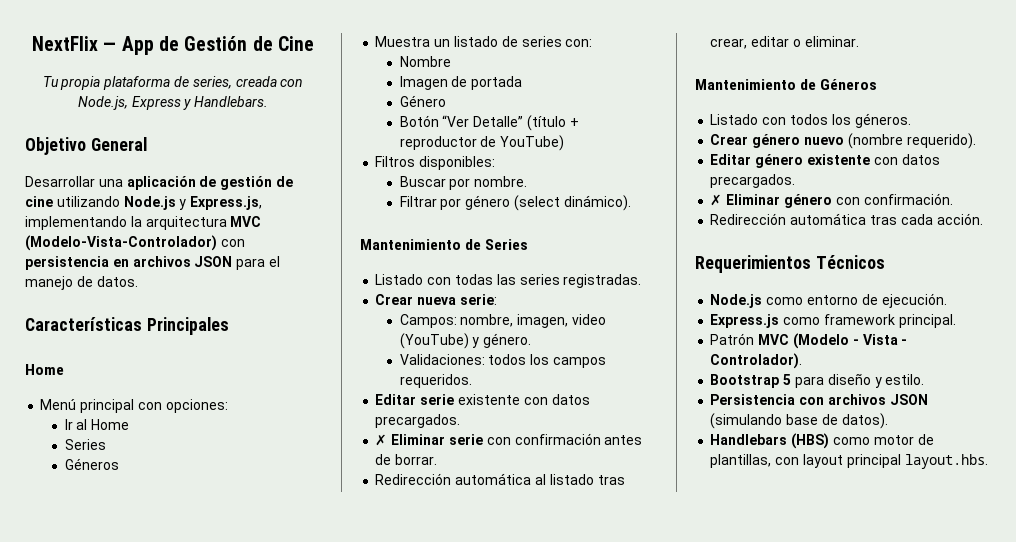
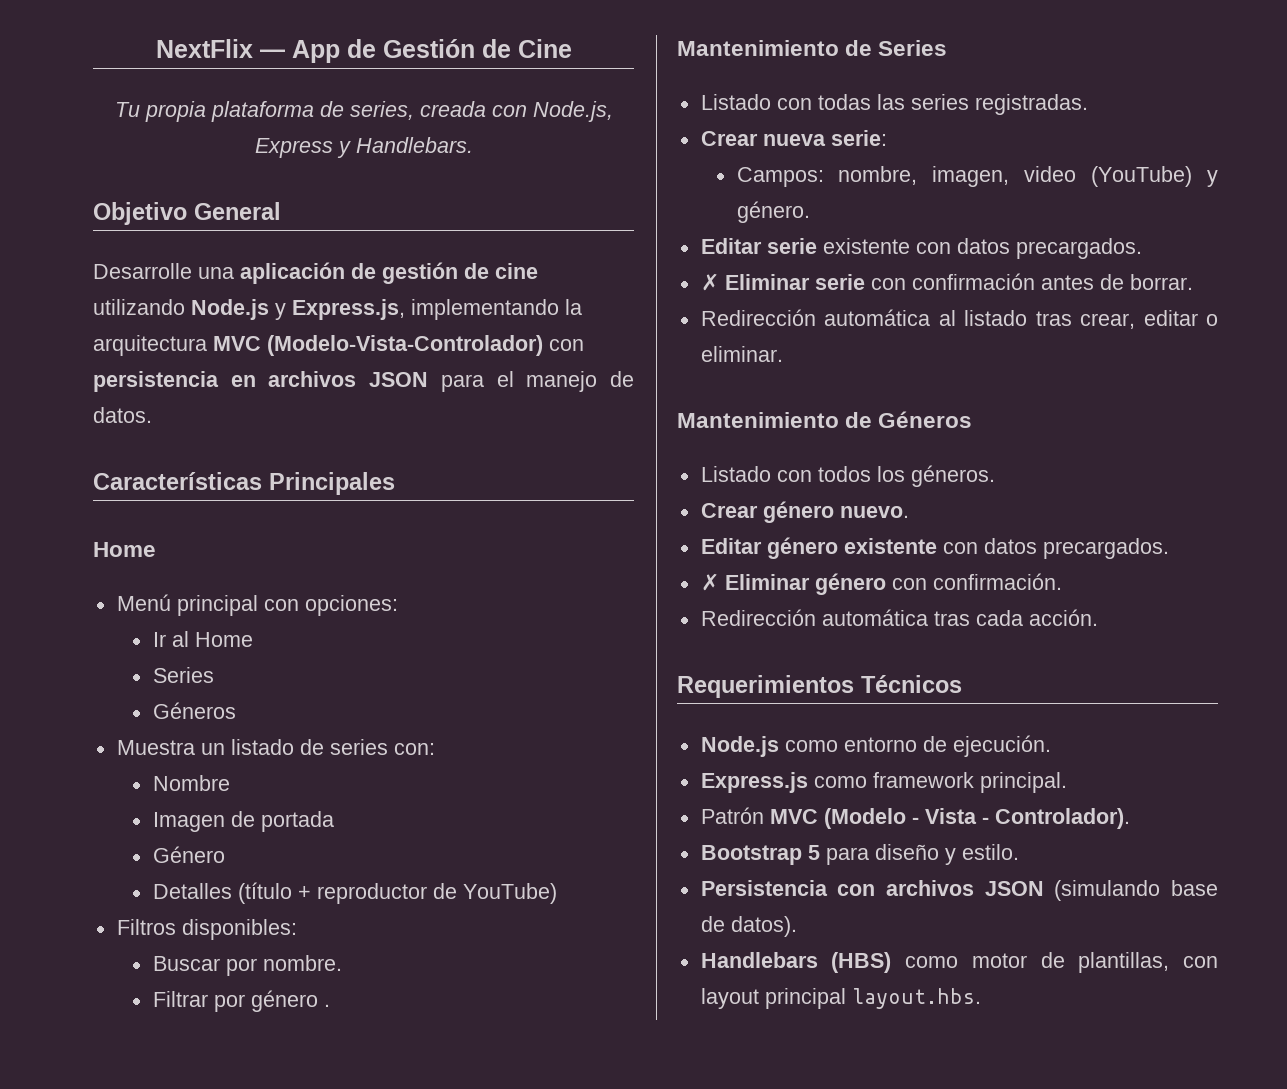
[25,176,95,187] Desarrollar -> [93,263,192,279] Desarrolle
[399,115,524,127] Botón “Ver Detalle” -> [152,883,232,899] Detalles
[513,195,631,211] (select dinámico). -> [323,1004,330,1007] .
[399,354,606,368] [399,374,472,388] // Validaciones: todos los campos requeridos. -> (810, 212) none
[803,133,976,149] nuevo (nombre requerido). -> [839,506,909,518] nuevo.

